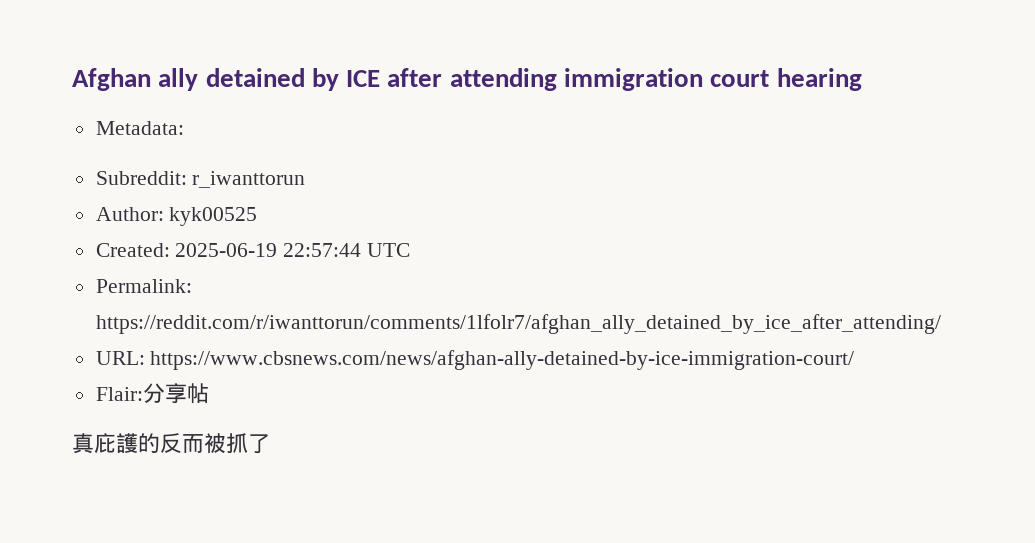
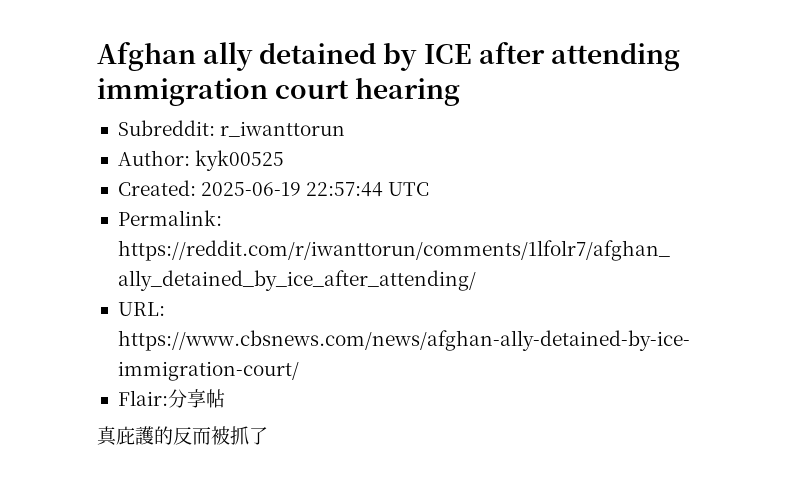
[95,121,184,135] // Metadata: -> (461, 91) none

